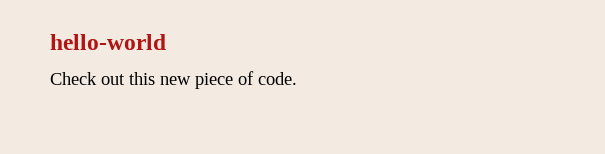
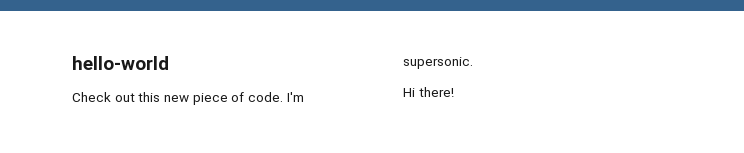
(297, 78) none -> [286,92,304,102] [403,57,473,69] [403,87,454,97] I'm supersonic. // Hi there!

